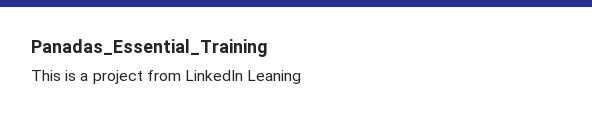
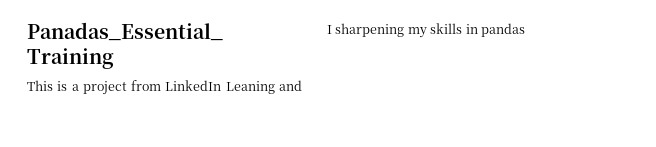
(302, 77) none -> [279,80,302,91] [327,23,525,38] and I sharpening my skills in pandas

